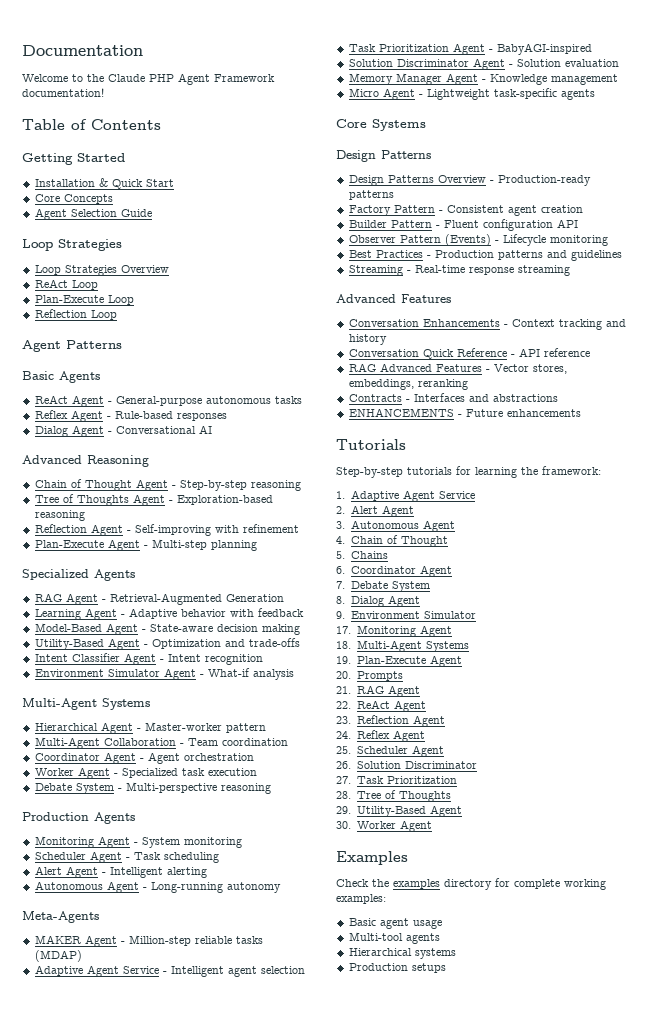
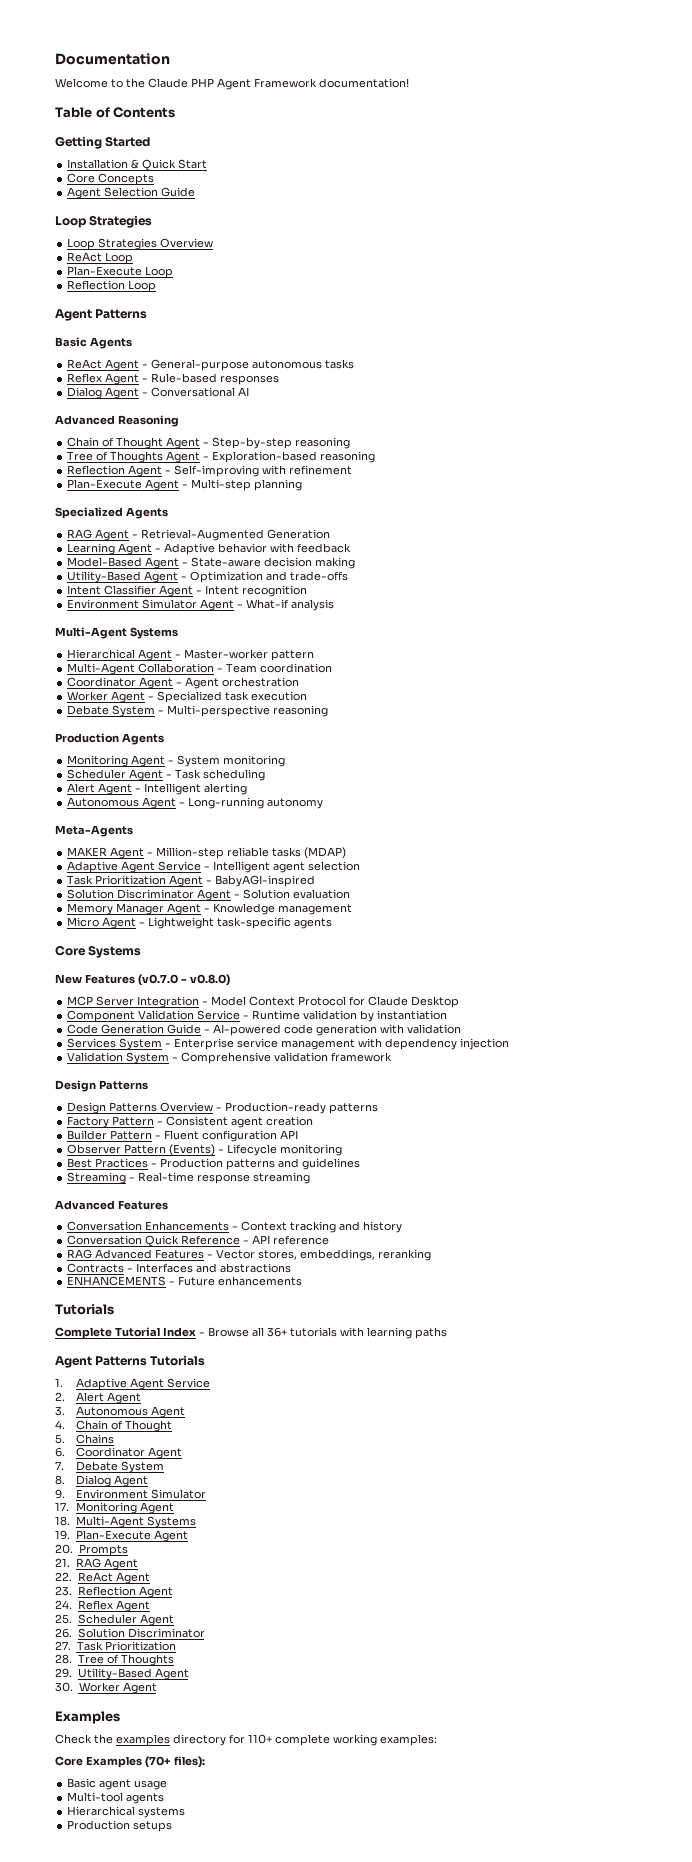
(426, 125) none -> [55,974,230,986] [67,996,460,1008] [67,1010,448,1022] [67,1024,462,1036] [67,1038,510,1050] [67,1052,393,1064] // New Features (v0.7.0 - v0.8.0) // MCP Server Integration - Model Context Protocol for Claude Desktop // Component Validation Service - Runtime validation by instantiation // Code Generation Guide - AI-powered code generation with validation // Services System - Enterprise service management with dependency injection // Validation System - Comprehensive validation framework
[336,466,601,478] Step-by-step tutorials for learning the framework: -> [55,1327,447,1339] [55,1355,206,1368] Complete Tutorial Index - Browse all 36+ tutorials with learning paths // Agent Patterns Tutorials
(510, 882) none -> [248,1734,272,1744] 110+
(386, 899) none -> [55,1756,205,1768] // Core Examples (70+ files):

